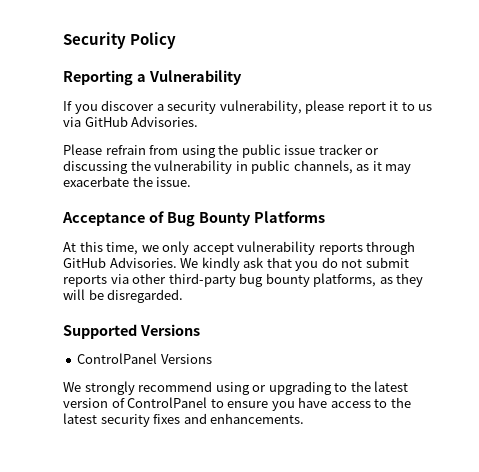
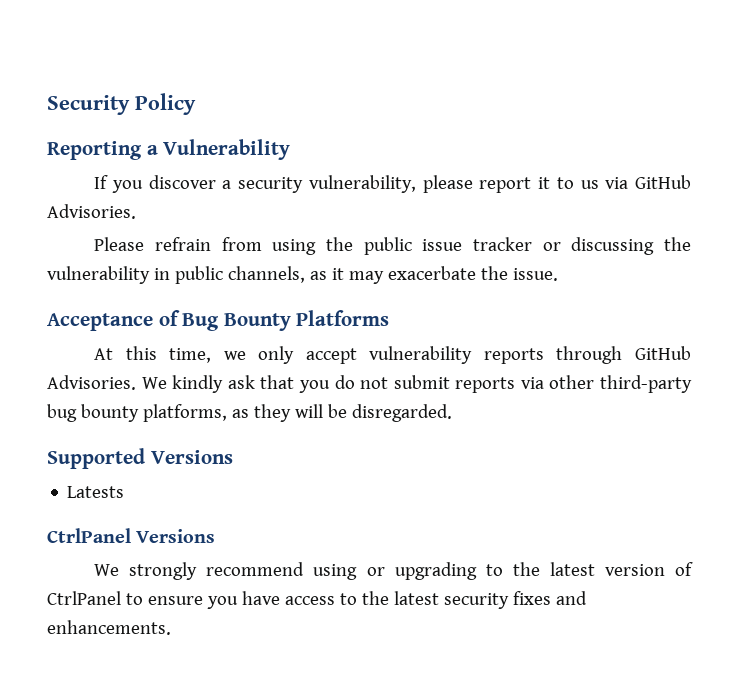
[77,353,158,364] ControlPanel -> [67,486,125,498] [47,528,131,543] Latests // CtrlPanel
[127,397,208,408] ControlPanel -> [47,591,121,605] CtrlPanel

